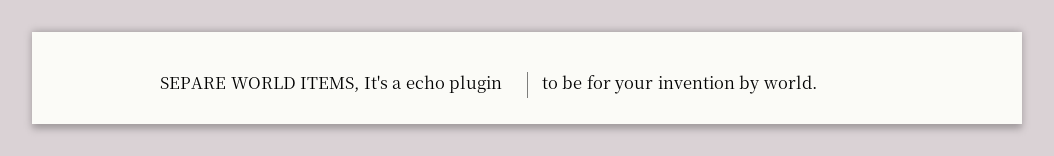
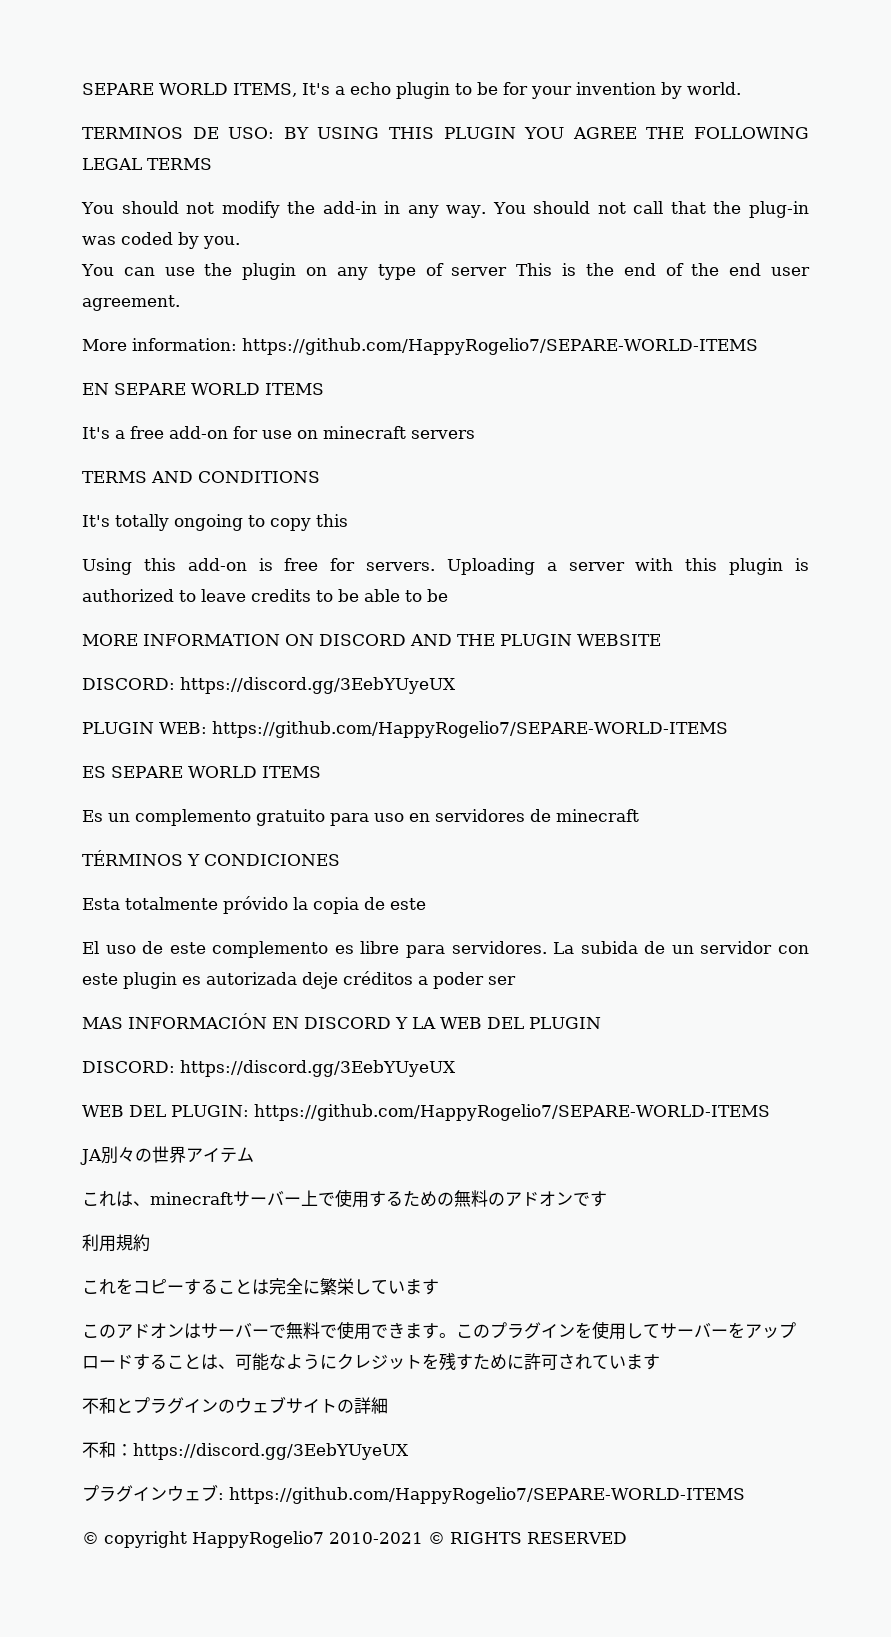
(817, 82) none -> [82,127,809,139] [82,158,212,170] [81,201,810,218] [82,232,240,249] [81,263,810,280] [82,295,180,311] [82,338,758,355] [82,383,324,395] [82,426,475,439] [82,471,320,483] [82,514,348,531] [82,558,809,575] [82,589,448,602] [82,634,661,646] [82,677,456,694] [82,721,728,738] [82,766,321,778] [82,809,639,826] [82,850,340,866] [82,896,426,914] [82,941,809,958] [82,971,516,989] [82,1013,601,1029] [82,1060,456,1077] [82,1104,770,1121] [80,1146,254,1165] [82,1189,607,1208] [82,1234,150,1252] [82,1278,439,1295] [82,1321,796,1340] [82,1353,660,1371] [82,1396,388,1414] [82,1441,409,1460] [82,1484,745,1504] [82,1531,627,1548] // TERMINOS DE USO: BY USING THIS PLUGIN YOU AGREE THE FOLLOWING LEGAL TERMS // You should not modify the add-in in any way. You should not call that the plug-in was coded by you. // You can use the plugin on any type of server This is the end of the end user agreement. // More information: https://github.com/HappyRogelio7/SEPARE-WORLD-ITEMS // EN SEPARE WORLD ITEMS // It's a free add-on for use on minecraft servers // TERMS AND CONDITIONS // It's totally ongoing to copy this // Using this add-on is free for servers. Uploading a server with this plugin is authorized to leave credits to be able to be // MORE INFORMATION ON DISCORD AND THE PLUGIN WEBSITE // DISCORD: https://discord.gg/3EebYUyeUX // PLUGIN WEB: https://github.com/HappyRogelio7/SEPARE-WORLD-ITEMS // ES SEPARE WORLD ITEMS // Es un complemento gratuito para uso en servidores de minecraft // TÉRMINOS Y CONDICIONES // Esta totalmente próvido la copia de este // El uso de este complemento es libre para servidores. La subida de un servidor con este plugin es autorizada deje créditos a poder ser // MAS INFORMACIÓN EN DISCORD Y LA WEB DEL PLUGIN // DISCORD: https://discord.gg/3EebYUyeUX // WEB DEL PLUGIN: https://github.com/HappyRogelio7/SEPARE-WORLD-ITEMS // JA別々の世界アイテム // これは、minecraftサーバー上で使用するための無料のアドオンです // 利用規約 // これをコピーすることは完全に繁栄しています // このアドオンはサーバーで無料で使用できます。このプラグインを使用してサーバーをアップロードすることは、可能なようにクレジットを残すために許可されています // 不和とプラグインのウェブサイトの詳細 // 不和：https://discord.gg/3EebYUyeUX // プラグインウェブ: https://github.com/HappyRogelio7/SEPARE-WORLD-ITEMS // © copyright HappyRogelio7 2010-2021 © RIGHTS RESERVED

